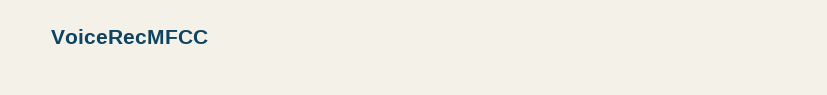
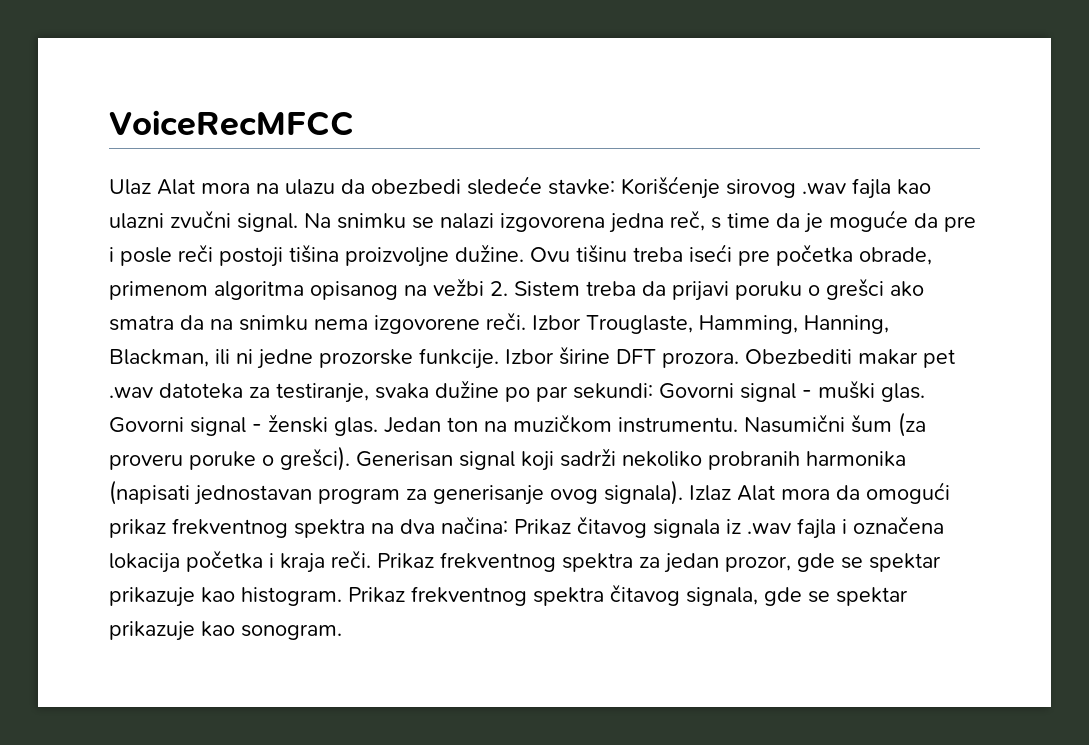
(208, 36) none -> [109,176,931,199] [109,210,976,233] [109,244,932,267] [109,278,924,301] [109,312,889,334] [109,346,955,369] [109,380,925,403] [109,412,926,437] [109,446,906,471] [109,480,950,505] [109,516,944,539] [109,550,941,573] [109,584,908,607] [109,621,342,641] // Ulaz Alat mora na ulazu da obezbedi sledeće stavke: Korišćenje sirovog .wav fajla kao ulazni zvučni signal. Na snimku se nalazi izgovorena jedna reč, s time da je moguće da pre i posle reči postoji tišina proizvoljne dužine. Ovu tišinu treba iseći pre početka obrade, primenom algoritma opisanog na vežbi 2. Sistem treba da prijavi poruku o grešci ako smatra da na snimku nema izgovorene reči. Izbor Trouglaste, Hamming, Hanning, Blackman, ili ni jedne prozorske funkcije. Izbor širine DFT prozora. Obezbediti makar pet .wav datoteka za testiranje, svaka dužine po par sekundi: Govorni signal - muški glas. Govorni signal - ženski glas. Jedan ton na muzičkom instrumentu. Nasumični šum (za proveru poruke o grešci). Generisan signal koji sadrži nekoliko probranih harmonika (napisati jednostavan program za generisanje ovog signala). Izlaz Alat mora da omogući prikaz frekventnog spektra na dva načina: Prikaz čitavog signala iz .wav fajla i označena lokacija početka i kraja reči. Prikaz frekventnog spektra za jedan prozor, gde se spektar prikazuje kao histogram. Prikaz frekventnog spektra čitavog signala, gde se spektar prikazuje kao sonogram.

